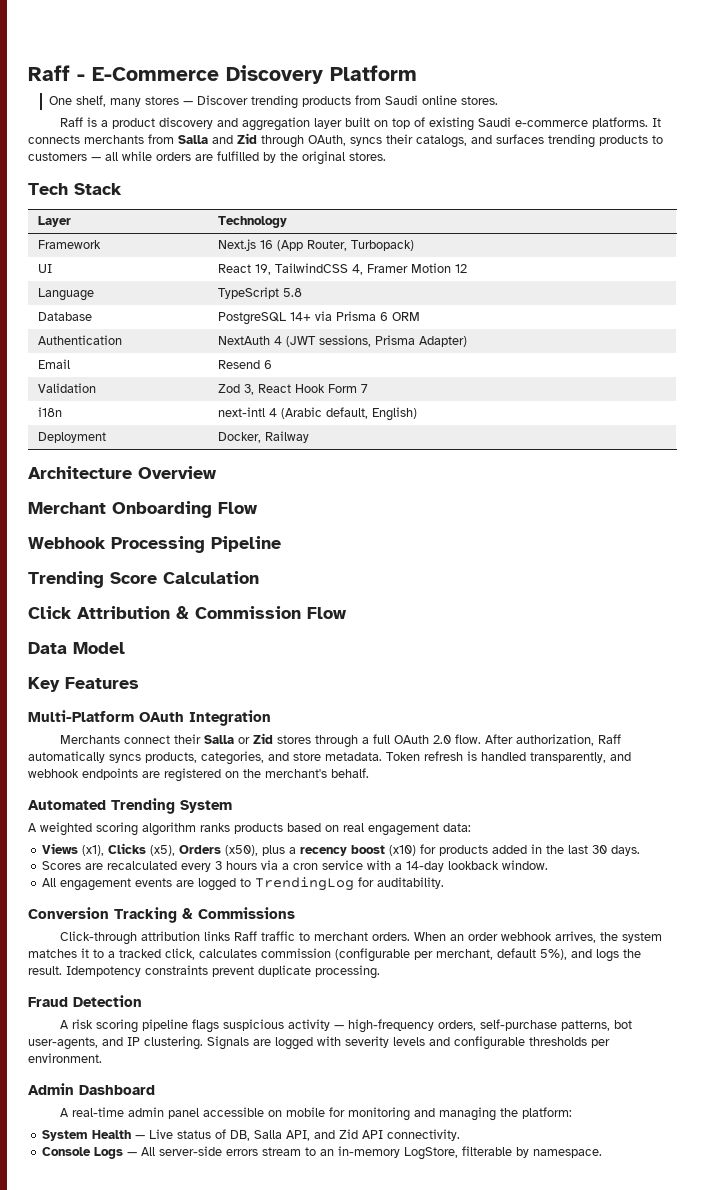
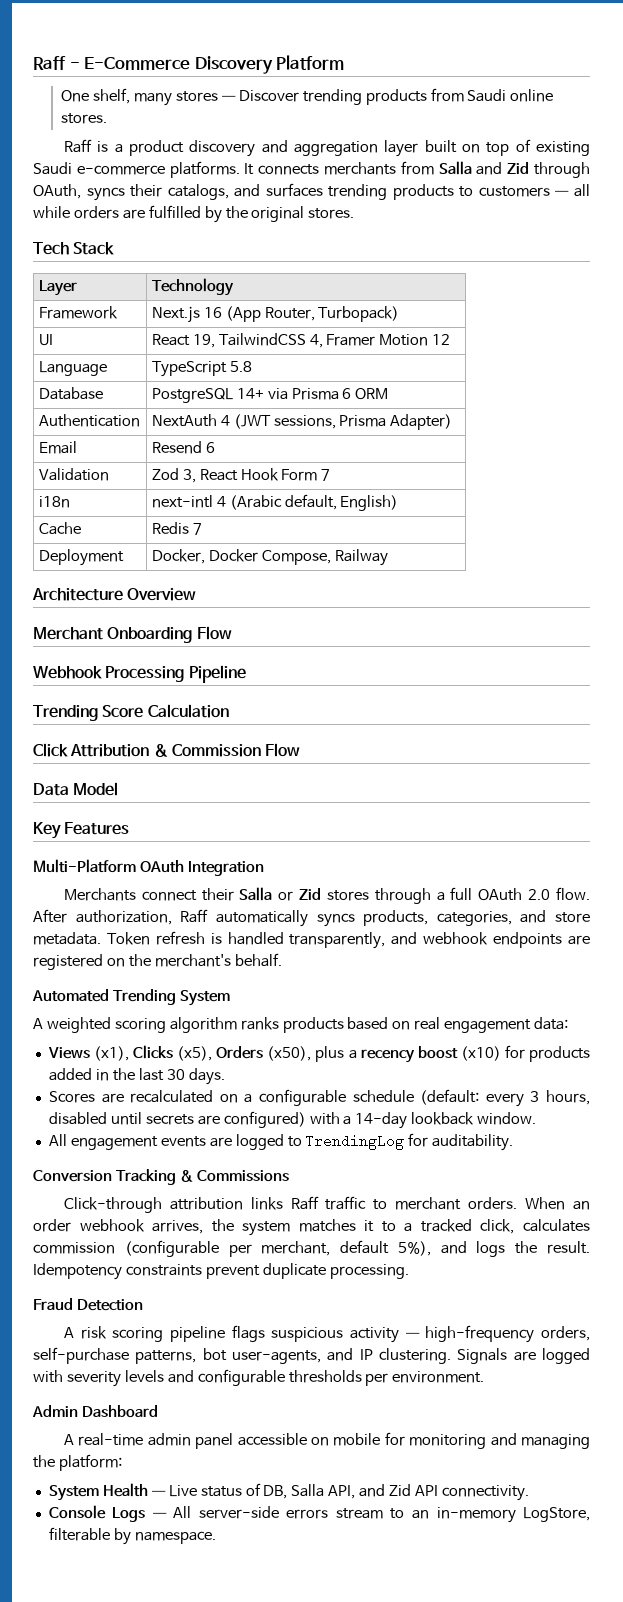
(418, 414) none -> [38,522,81,535] [151,522,202,535] // Cache | Redis 7
(262, 437) none -> [208,549,331,565] Docker Compose,
[181,860,364,872] every 3 hours via a cron service -> [219,1089,591,1107] [48,1111,306,1128] on a configurable schedule (default: every 3 hours, disabled until secrets are configured)

